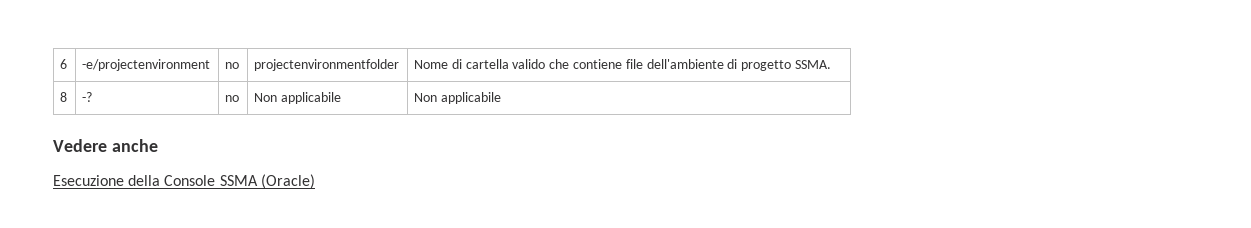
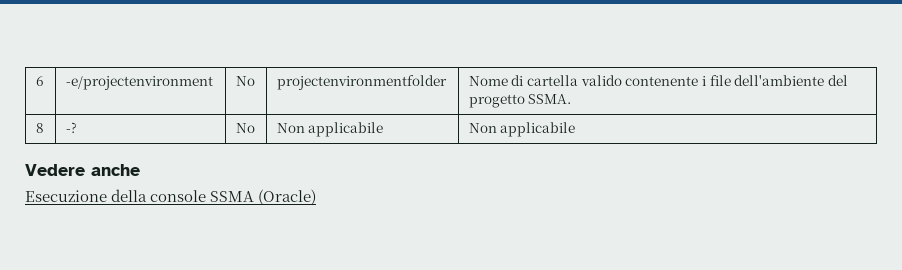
[225,62,240,69] no -> [235,76,255,86] No
[549,59,622,69] che contiene -> [625,76,707,86] contenente i
[727,59,738,69] di -> [827,75,848,86] del
[225,95,240,102] no -> [235,123,255,133] No
[164,175,216,186] Console -> [150,190,207,202] console

